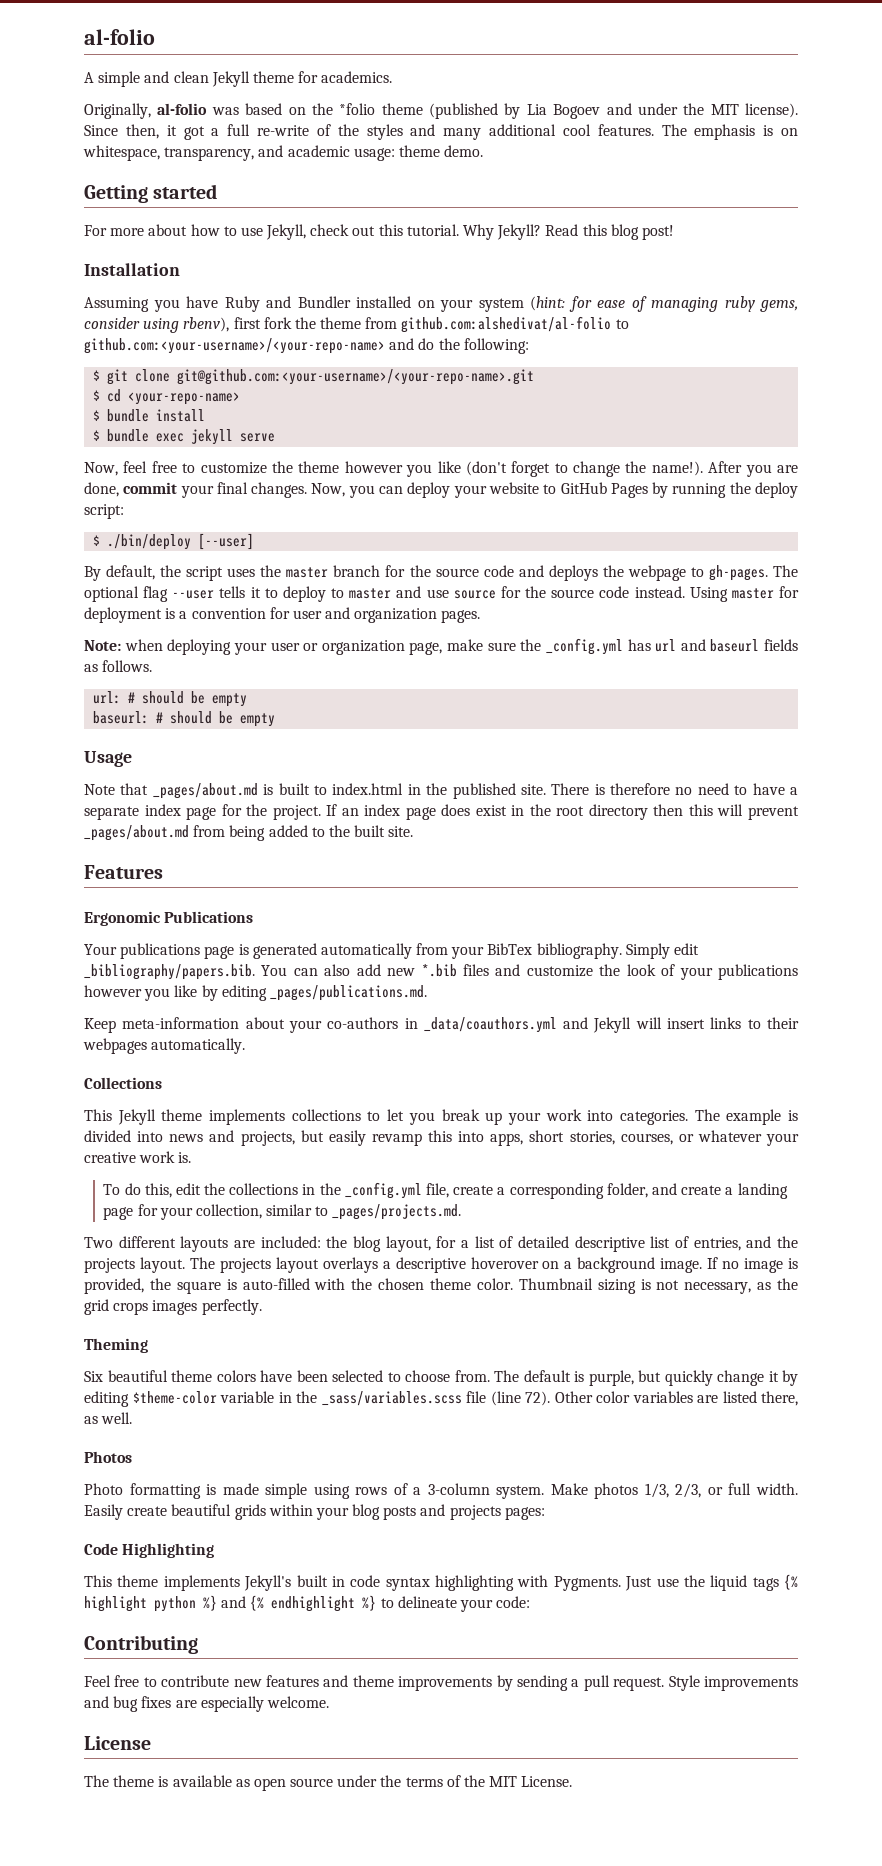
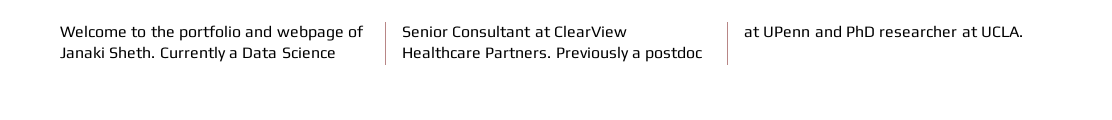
[84,29,155,45] [84,71,393,87] [84,103,798,119] [84,124,799,140] [83,145,484,161] [84,184,218,203] [84,224,674,240] [84,263,180,276] [84,296,798,312] [84,316,629,333] [84,338,529,354] [93,369,535,385] [93,389,241,405] [93,409,206,422] [93,429,276,445] [84,461,799,477] [84,482,798,498] [84,504,124,519] [93,533,255,550] [84,565,798,581] [84,586,799,602] [84,607,481,623] [84,638,798,655] [84,660,153,672] [93,691,248,707] [93,711,276,727] [84,751,132,767] [84,783,799,799] [84,804,799,820] [84,825,414,841] [84,865,163,879] [84,911,254,926] [84,943,700,959] [84,964,799,980] [84,985,427,1001] [84,1017,799,1033] [83,1038,246,1054] [84,1077,162,1089] [84,1109,798,1125] [84,1130,799,1146] [84,1151,192,1163] [103,1182,788,1199] [103,1204,462,1220] [84,1236,798,1252] [84,1257,798,1273] [84,1278,798,1294] [84,1299,262,1315] [84,1338,148,1353] [84,1370,798,1386] [84,1391,798,1407] [84,1412,133,1424] [84,1451,132,1463] [84,1483,798,1499] [84,1504,545,1520] [84,1543,215,1558] [84,1574,798,1591] [84,1595,531,1612] [84,1635,198,1654] [84,1675,798,1691] [84,1696,329,1712] [84,1736,151,1750] [84,1775,573,1791] al-folio // A simple and clean Jekyll theme for academics. // Originally, al-folio was based on the *folio theme (published by Lia Bogoev and under the MIT license). Since then, it got a full re-write of the styles and many additional cool features. The emphasis is on whitespace, transparency, and academic usage: theme demo. // Getting started // For more about how to use Jekyll, check out this tutorial. Why Jekyll? Read this blog post! // Installation // Assuming you have Ruby and Bundler installed on your system (hint: for ease of managing ruby gems, consider using rbenv), first fork the theme from github.com:alshedivat/al-folio to github.com:<your-username>/<your-repo-name> and do the following: // $ git clone git@github.com:<your-username>/<your-repo-name>.git // $ cd <your-repo-name> // $ bundle install // $ bundle exec jekyll serve // Now, feel free to customize the theme however you like (don't forget to change the name!). After you are done, commit your final changes. Now, you can deploy your website to GitHub Pages by running the deploy script: // $ ./bin/deploy [--user] // By default, the script uses the master branch for the source code and deploys the webpage to gh-pages. The optional flag --user tells it to deploy to master and use source for the source code instead. Using master for deployment is a convention for user and organization pages. // Note: when deploying your user or organization page, make sure the _config.yml has url and baseurl fields as follows. // url: # should be empty // baseurl: # should be empty // Usage // Note that _pages/about.md is built to index.html in the published site. There is therefore no need to have a separate index page for the project. If an index page does exist in the root directory then this will prevent _pages/about.md from being added to the built site. // Features // Ergonomic Publications // Your publications page is generated automatically from your BibTex bibliography. Simply edit _bibliography/papers.bib. You can also add new *.bib files and customize the look of your publications however you like by editing _pages/publications.md. // Keep meta-information about your co-authors in _data/coauthors.yml and Jekyll will insert links to their webpages automatically. // Collections // This Jekyll theme implements collections to let you break up your work into categories. The example is divided into news and projects, but easily revamp this into apps, short stories, courses, or whatever your creative work is. // To do this, edit the collections in the _config.yml file, create a corresponding folder, and create a landing page for your collection, similar to _pages/projects.md. // Two different layouts are included: the blog layout, for a list of detailed descriptive list of entries, and the projects layout. The projects layout overlays a descriptive hoverover on a background image. If no image is provided, the square is auto-filled with the chosen theme color. Thumbnail sizing is not necessary, as the grid crops images perfectly. // Theming // Six beautiful theme colors have been selected to choose from. The default is purple, but quickly change it by editing $theme-color variable in the _sass/variables.scss file (line 72). Other color variables are listed there, as well. // Photos // Photo formatting is made simple using rows of a 3-column system. Make photos 1/3, 2/3, or full width. Easily create beautiful grids within your blog posts and projects pages: // Code Highlighting // This theme implements Jekyll's built in code syntax highlighting with Pygments. Just use the liquid tags {% highlight python %} and {% endhighlight %} to delineate your code: // Contributing // Feel free to contribute new features and theme improvements by sending a pull request. Style improvements and bug fixes are especially welcome. // License // The theme is available as open source under the terms of the MIT License. -> [60,25,364,41] [60,46,336,62] [402,25,627,38] [402,46,703,62] [744,25,1023,38] Welcome to the portfolio and webpage of Janaki Sheth. Currently a Data Science Senior Consultant at ClearView Healthcare Partners. Previously a postdoc at UPenn and PhD researcher at UCLA.

